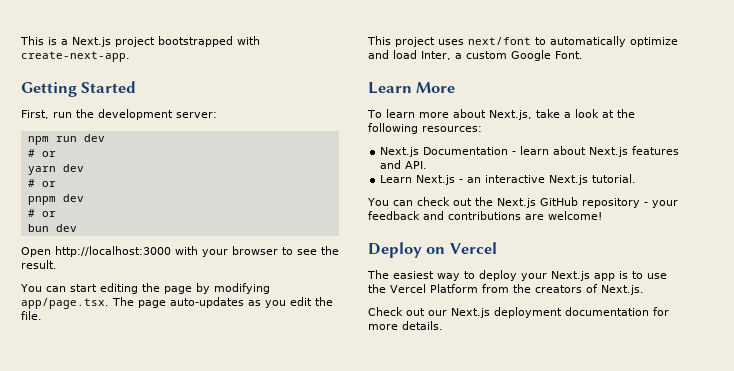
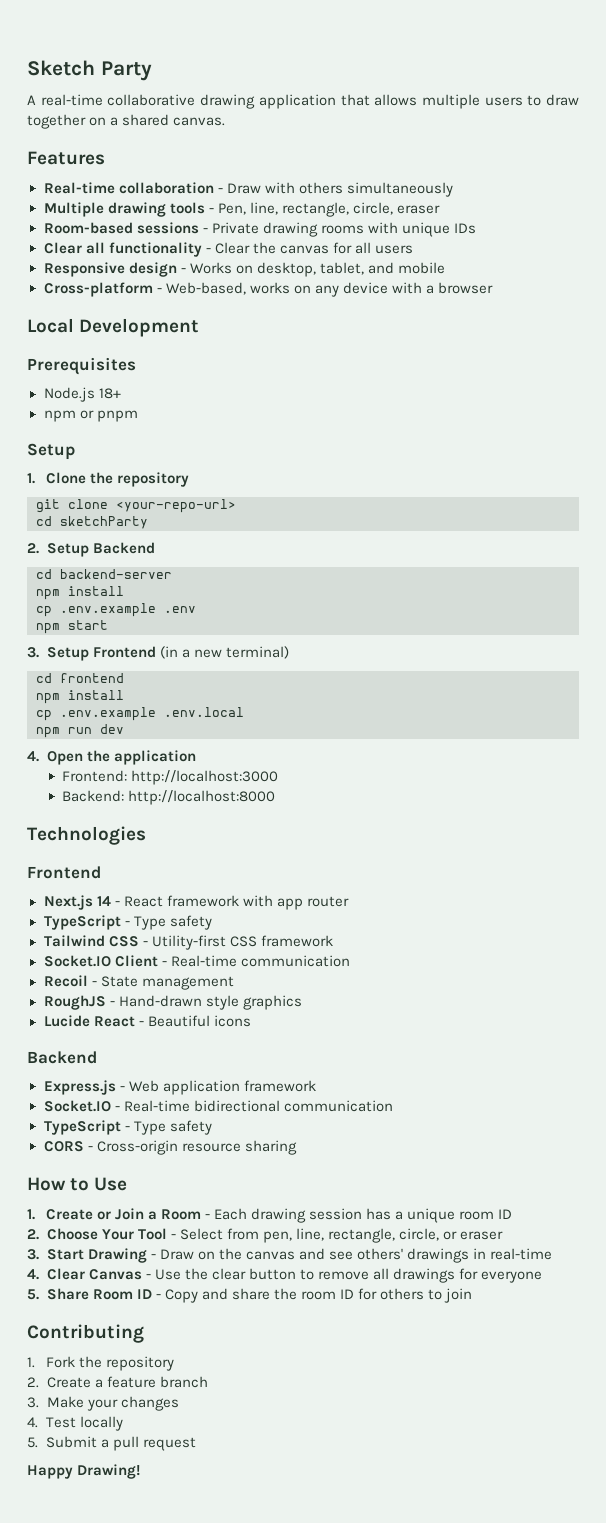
[20,36,260,47] [21,51,130,62] [21,81,137,97] [21,109,217,120] [27,134,105,145] [27,149,56,157] [27,164,84,175] [27,179,56,187] [27,194,84,205] [27,209,56,217] [27,224,77,232] [21,246,339,257] [21,260,57,269] [20,283,270,294] [21,297,333,309] [21,311,42,320] [367,36,678,47] [368,50,583,61] [368,82,456,94] [367,109,635,120] [368,123,482,134] [380,146,680,157] [380,160,428,169] [380,174,637,185] [367,197,678,208] [368,211,602,220] [368,242,497,258] [367,270,667,281] [368,284,644,295] [368,307,669,318] [368,321,443,330] This is a Next.js project bootstrapped with create-next-app. // Getting Started // First, run the development server: // npm run dev // # or // yarn dev // # or // pnpm dev // # or // bun dev // Open http://localhost:3000 with your browser to see the result. // You can start editing the page by modifying app/page.tsx. The page auto-updates as you edit the file. // This project uses next/font to automatically optimize and load Inter, a custom Google Font. // Learn More // To learn more about Next.js, take a look at the following resources: // Next.js Documentation - learn about Next.js features and API. // Learn Next.js - an interactive Next.js tutorial. // You can check out the Next.js GitHub repository - your feedback and contributions are welcome! // Deploy on Vercel // The easiest way to deploy your Next.js app is to use the Vercel Platform from the creators of Next.js. // Check out our Next.js deployment documentation for more details. -> [27,60,152,81] [27,94,579,109] [27,114,226,129] [27,151,105,165] [43,182,453,197] [43,202,440,217] [43,222,476,237] [43,242,413,257] [43,262,445,277] [43,282,493,297] [27,318,200,337] [27,357,136,375] [43,387,121,402] [43,410,138,422] [27,443,75,460] [27,472,189,487] [36,499,236,513] [36,516,148,529] [27,542,155,557] [36,569,172,579] [36,586,124,600] [36,603,196,617] [36,620,108,634] [27,646,289,661] [36,673,124,683] [36,690,124,704] [36,707,244,721] [36,724,124,738] [27,750,196,765] [62,770,279,785] [62,790,276,805] [27,826,146,845] [27,866,101,879] [43,895,349,910] [43,915,212,930] [43,935,333,950] [43,955,350,967] [43,975,234,990] [43,995,302,1010] [43,1015,251,1027] [27,1051,97,1064] [43,1080,316,1095] [43,1100,393,1112] [43,1120,212,1135] [43,1140,297,1155] [27,1177,128,1191] [27,1208,513,1223] [27,1228,504,1243] [27,1248,553,1263] [27,1268,543,1283] [27,1288,473,1303] [27,1324,144,1343] [27,1356,174,1371] [27,1376,208,1388] [27,1396,179,1411] [27,1416,123,1431] [27,1436,196,1451] [27,1464,141,1479] Sketch Party // A real-time collaborative drawing application that allows multiple users to draw together on a shared canvas. // Features // Real-time collaboration - Draw with others simultaneously // Multiple drawing tools - Pen, line, rectangle, circle, eraser // Room-based sessions - Private drawing rooms with unique IDs // Clear all functionality - Clear the canvas for all users // Responsive design - Works on desktop, tablet, and mobile // Cross-platform - Web-based, works on any device with a browser // Local Development // Prerequisites // Node.js 18+ // npm or pnpm // Setup // 1. Clone the repository // git clone <your-repo-url> // cd sketchParty // 2. Setup Backend // cd backend-server // npm install // cp .env.example .env // npm start // 3. Setup Frontend (in a new terminal) // cd frontend // npm install // cp .env.example .env.local // npm run dev // 4. Open the application // Frontend: http://localhost:3000 // Backend: http://localhost:8000 // Technologies // Frontend // Next.js 14 - React framework with app router // TypeScript - Type safety // Tailwind CSS - Utility-first CSS framework // Socket.IO Client - Real-time communication // Recoil - State management // RoughJS - Hand-drawn style graphics // Lucide React - Beautiful icons // Backend // Express.js - Web application framework // Socket.IO - Real-time bidirectional communication // TypeScript - Type safety // CORS - Cross-origin resource sharing // How to Use // 1. Create or Join a Room - Each drawing session has a unique room ID // 2. Choose Your Tool - Select from pen, line, rectangle, circle, or eraser // 3. Start Drawing - Draw on the canvas and see others' drawings in real-time // 4. Clear Canvas - Use the clear button to remove all drawings for everyone // 5. Share Room ID - Copy and share the room ID for others to join // Contributing // 1. Fork the repository // 2. Create a feature branch // 3. Make your changes // 4. Test locally // 5. Submit a pull request // Happy Drawing!

